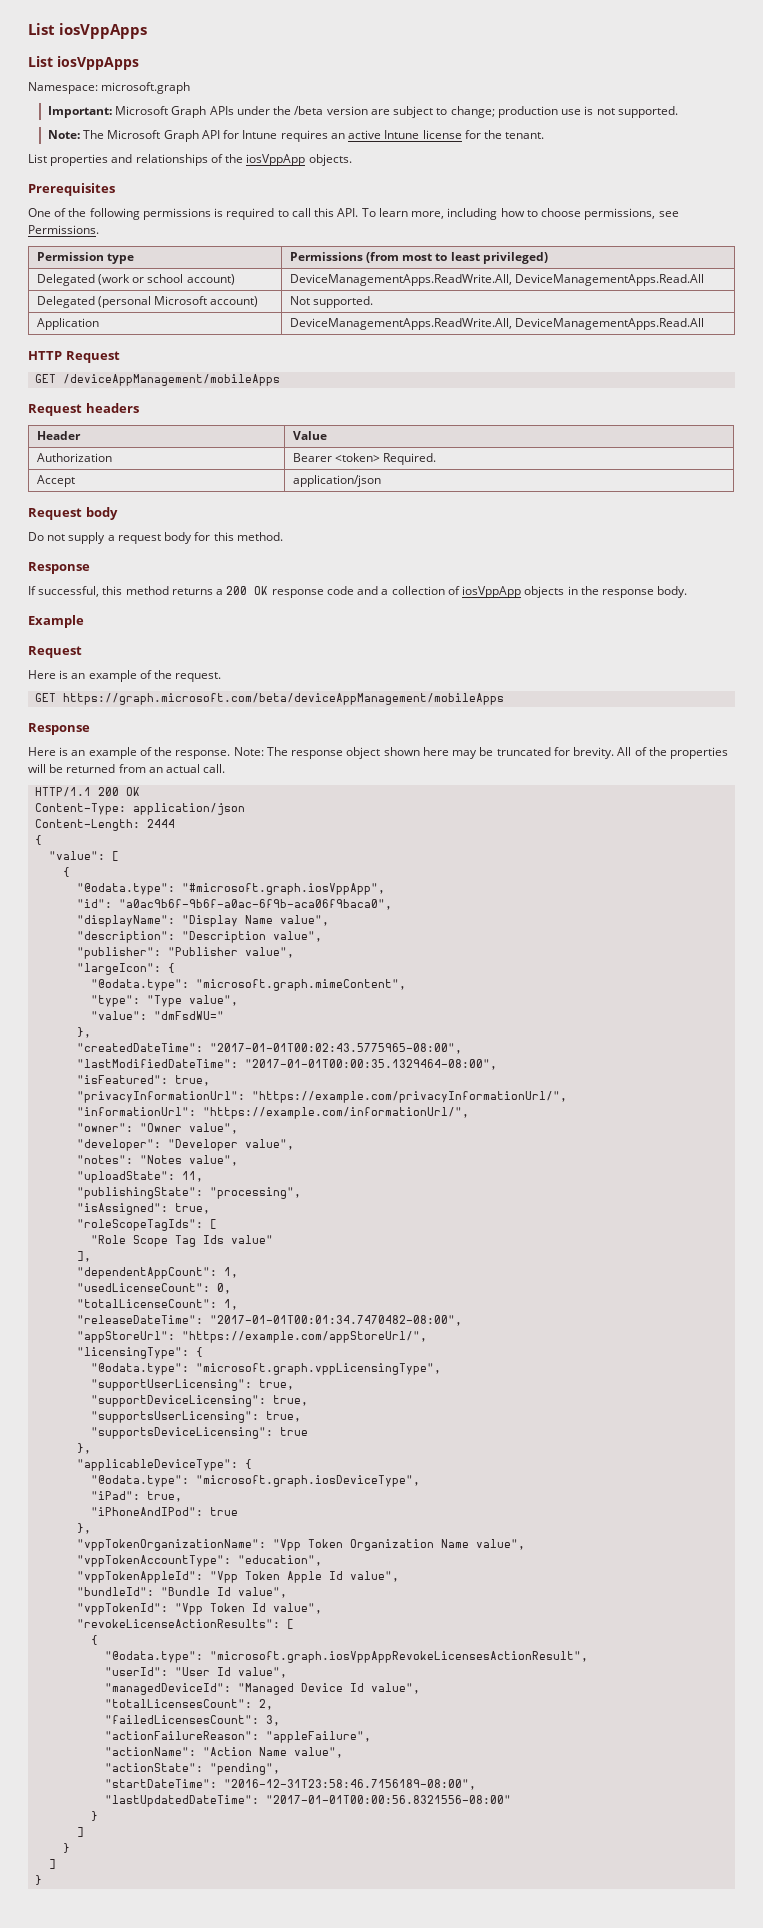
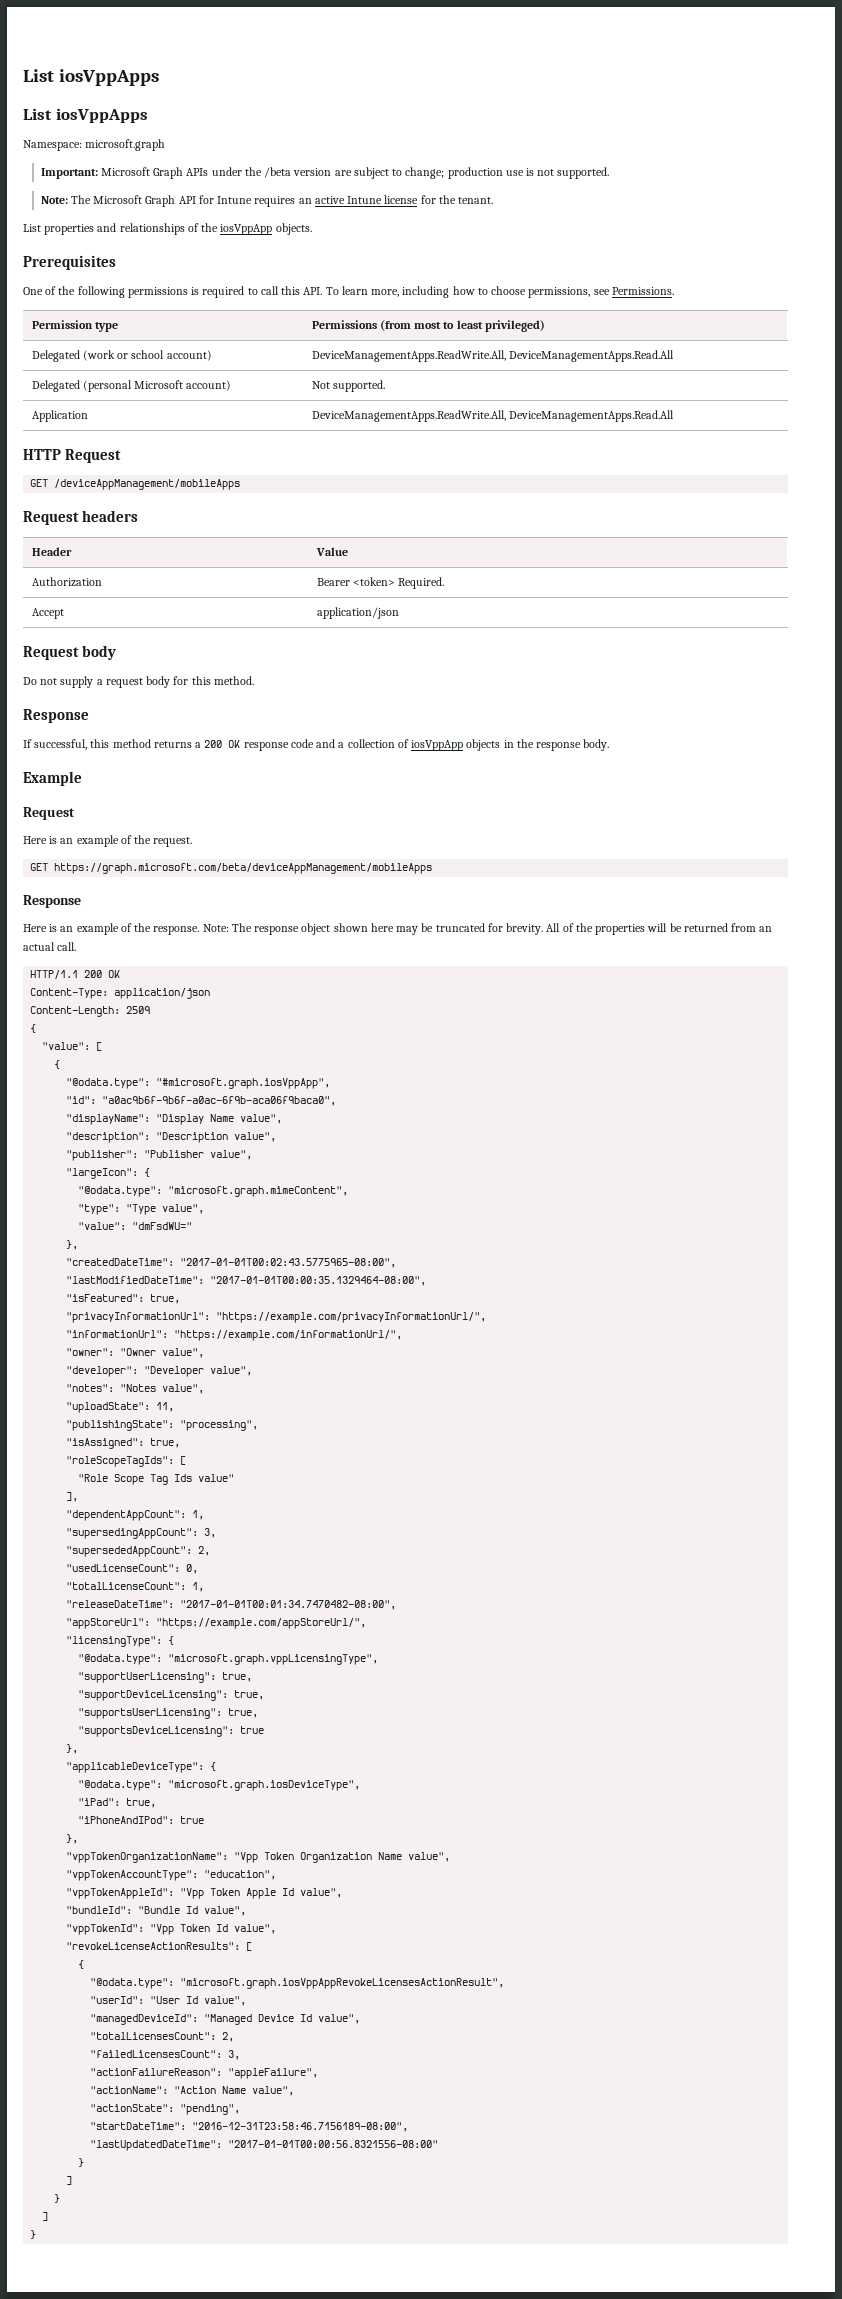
[147,819,176,828] 2444 -> [126,1006,151,1014] 2509
(239, 1272) none -> [66,1528,217,1539] [66,1546,211,1557] // "supersedingAppCount": 3, // "supersededAppCount": 2,

